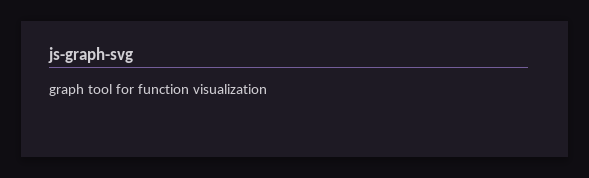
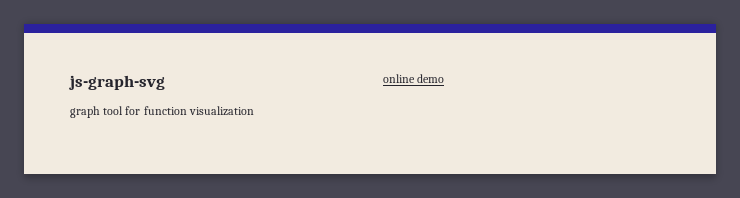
(267, 89) none -> [383,74,445,83] // online demo

